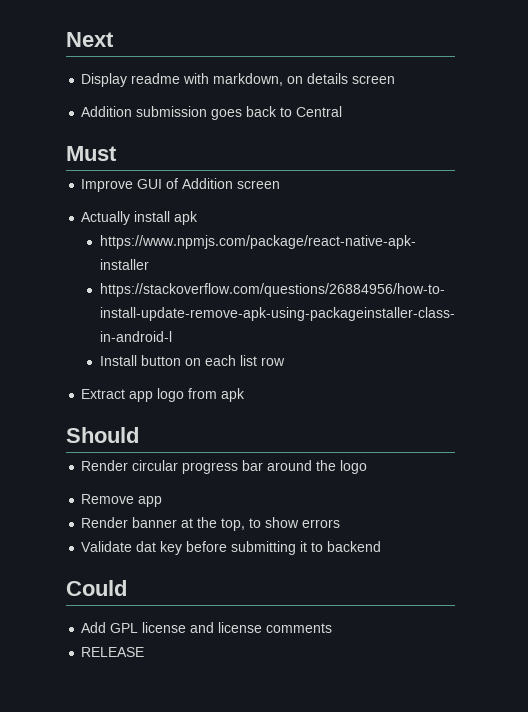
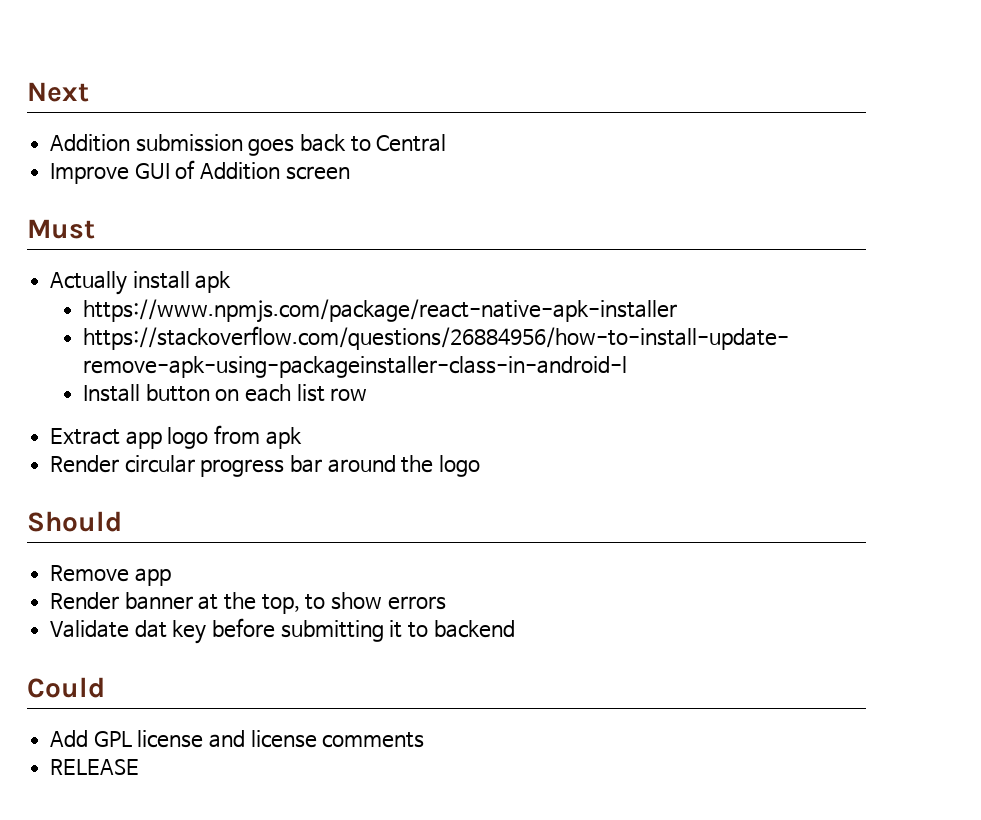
[81,73,396,87] // Display readme with markdown, on details screen -> (89, 92) none
[66,146,117,161] // Must -> (447, 143) none
(281, 184) none -> [27,219,95,239] // Must
[66,427,139,443] // Should -> (302, 438) none
(368, 467) none -> [27,511,122,532] // Should

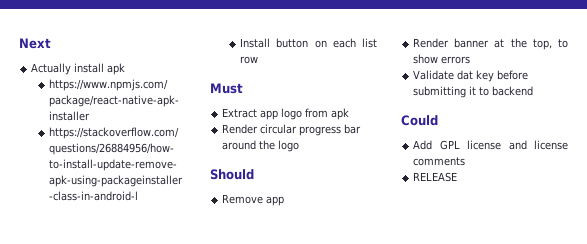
[50,134,447,156] [50,160,350,184] [27,219,95,239] // Addition submission goes back to Central // Improve GUI of Addition screen // Must -> (51, 43) none
(368, 394) none -> [210,83,243,94] // Must

